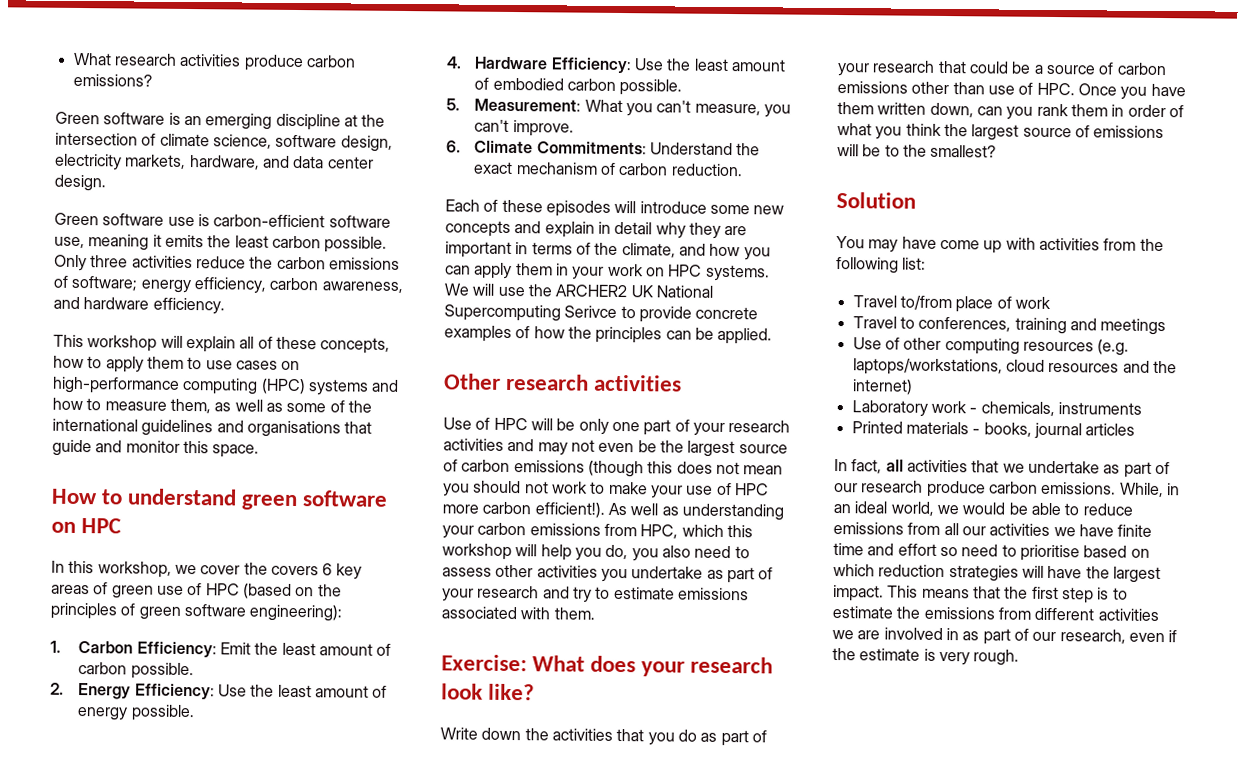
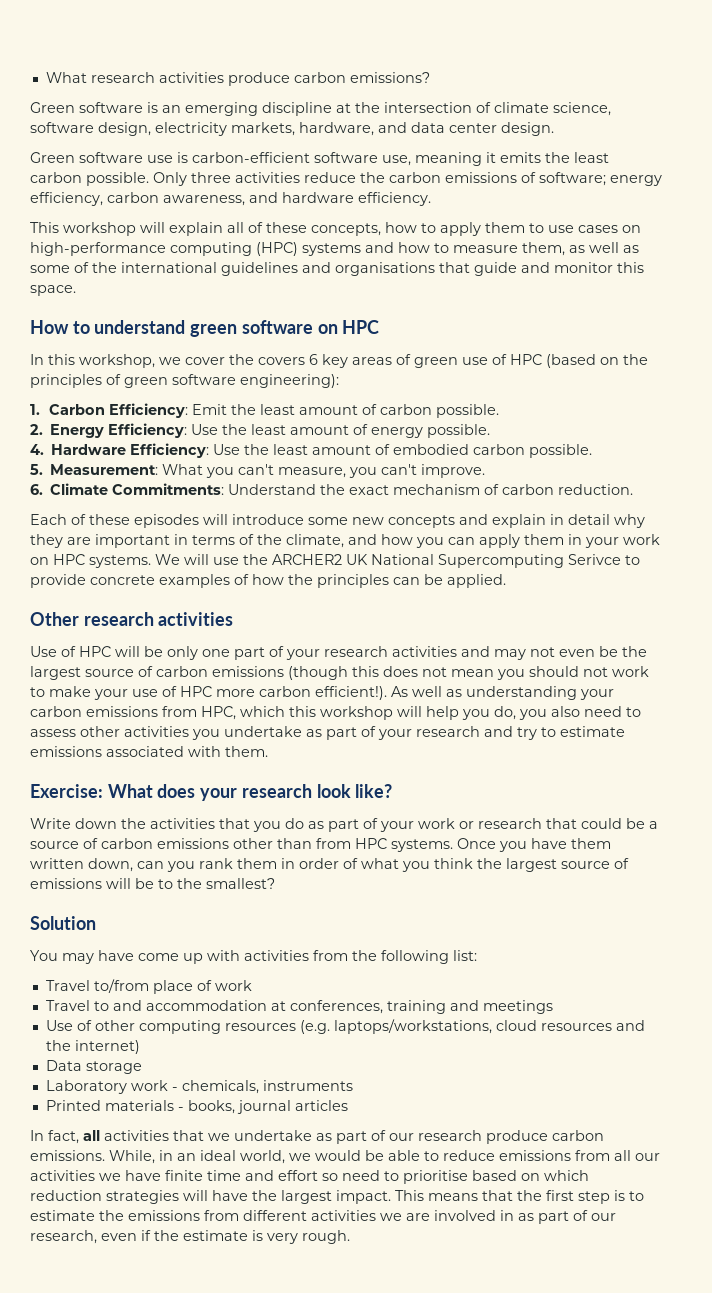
(870, 70) none -> [418,818,474,829] work or
[987,82,1075,96] use of HPC. -> [316,838,453,852] from HPC systems.
(915, 322) none -> [112,1000,286,1011] and accommodation at
(913, 387) none -> [45,1060,142,1074] // Data storage

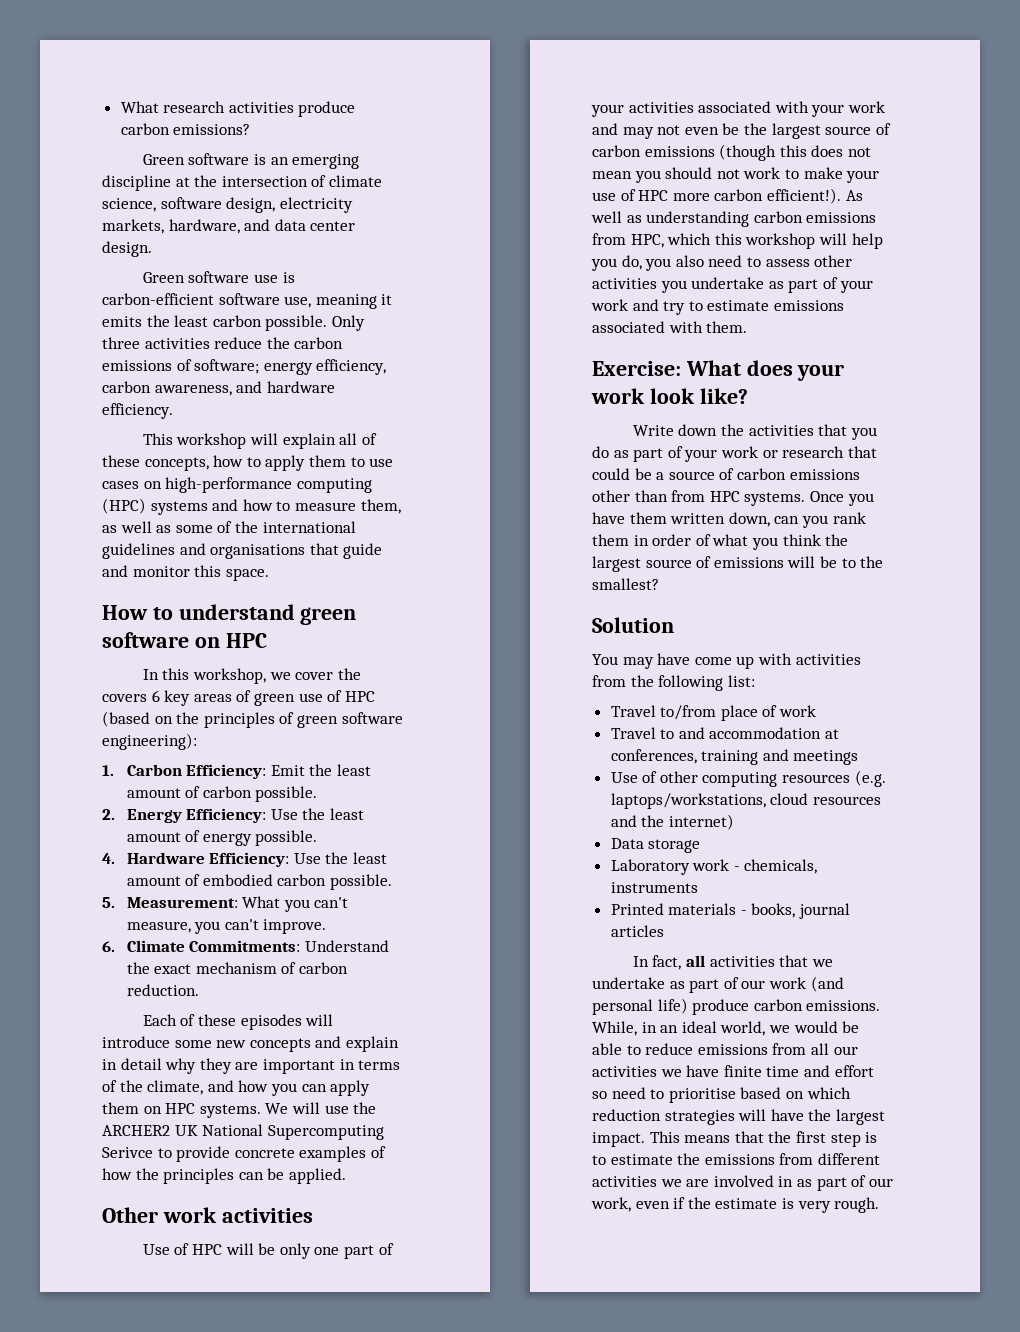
[568,534,660,548] in your work -> (139, 1108) none
[83,612,154,626] research -> [162,1207,217,1223] work
[324,646,457,657] research activities -> [628,101,885,117] activities associated with your work
[580,689,614,700] your -> (750, 219) none
[416,726,480,737] research -> [591,299,628,311] work
[241,784,312,798] research -> [591,388,645,404] work
[418,1130,482,1141] research -> [768,976,844,992] [592,998,688,1015] work (and personal life)
[30,1230,97,1244] research, -> [591,1197,631,1212] work,

